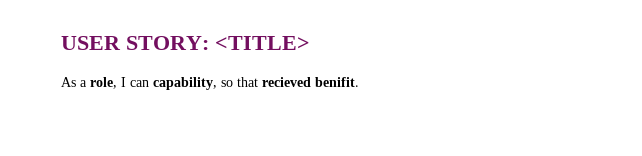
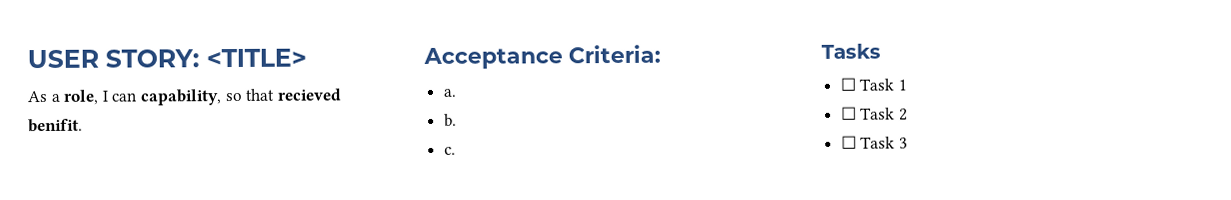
(359, 82) none -> [423,44,661,70] [442,88,456,97] [443,113,457,127] [443,146,456,155] [821,43,881,59] [839,77,907,91] [840,106,908,121] [840,135,908,149] // Acceptance Criteria: // a. // b. // c. // Tasks // ☐ Task 1 // ☐ Task 2 // ☐ Task 3

